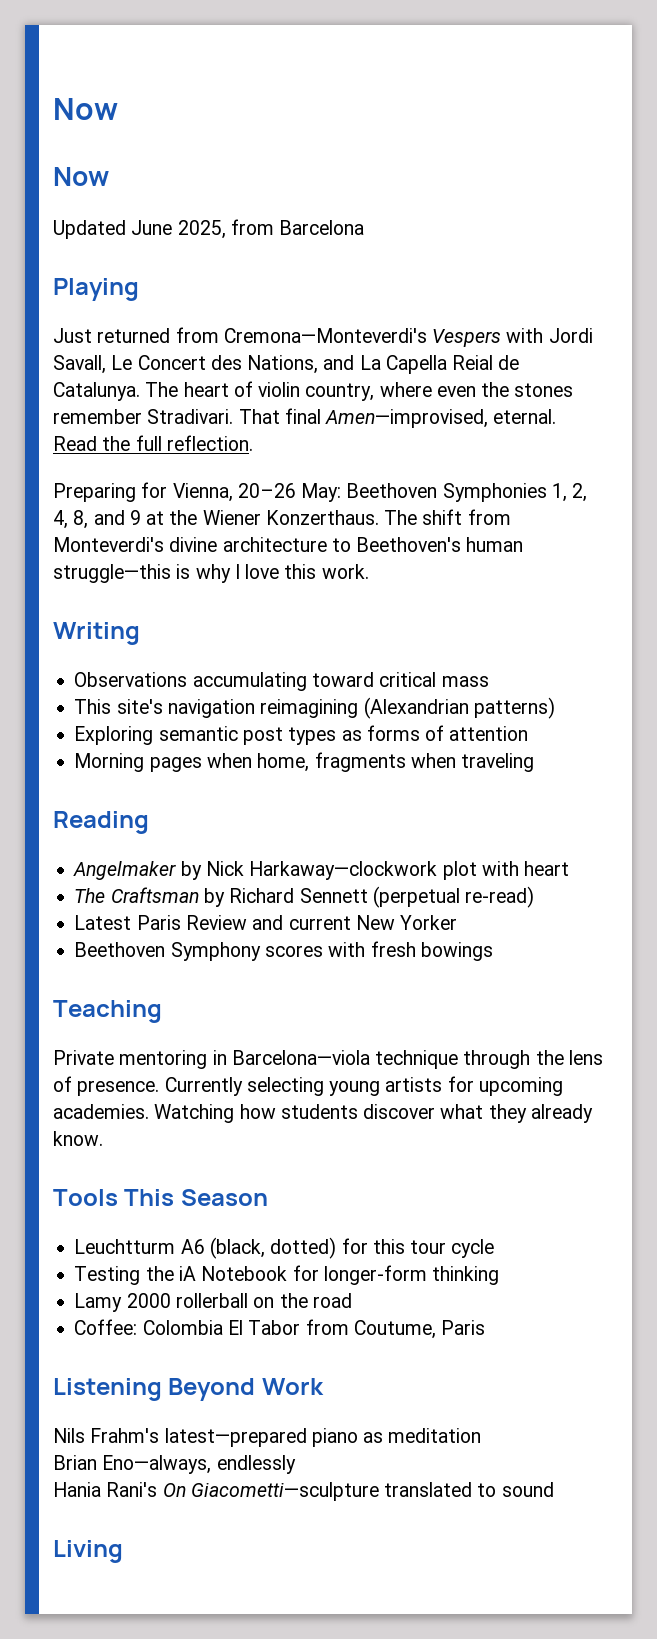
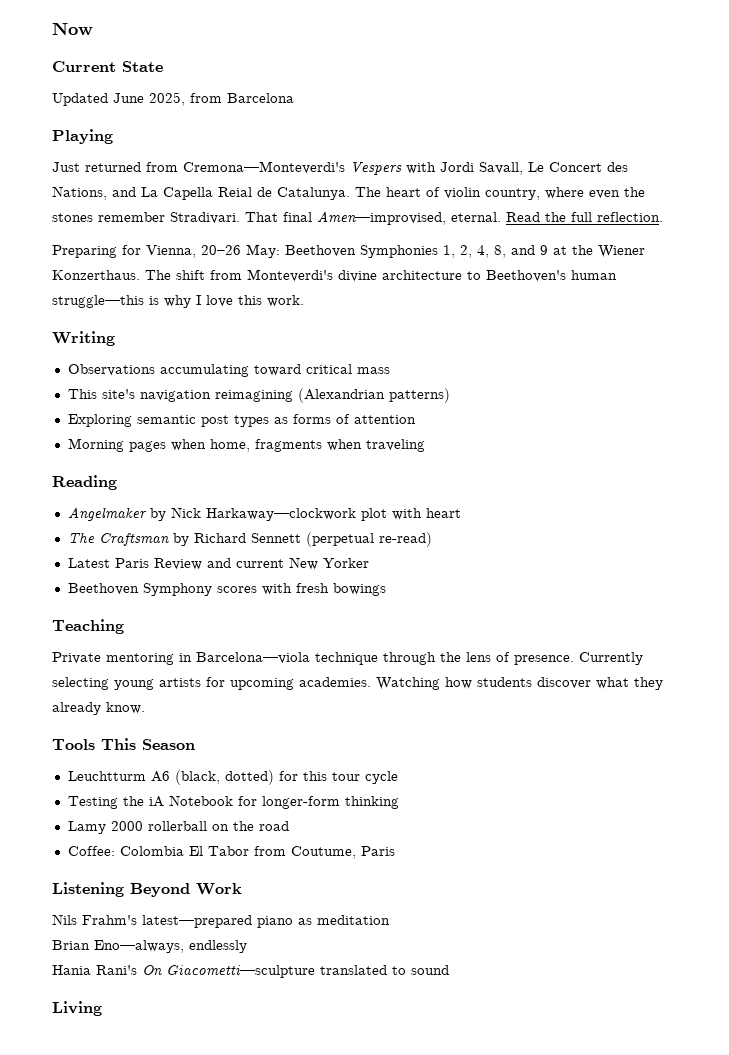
[53,98,118,120] [53,167,109,186] Now // Now -> [52,22,93,35] [52,61,163,72] Now // Current State

